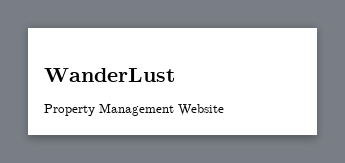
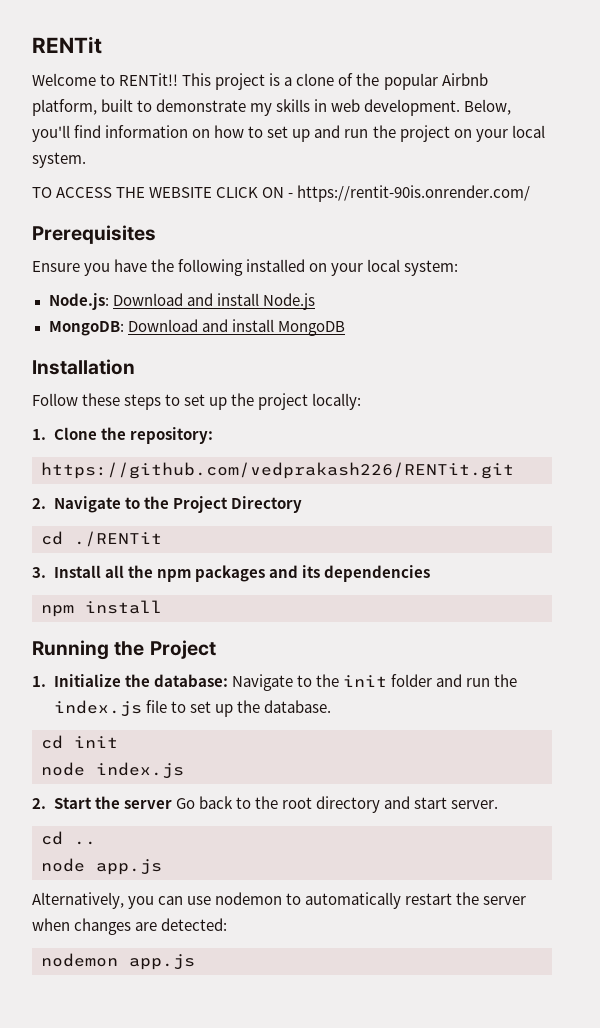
[44,68,175,82] [44,103,224,116] WanderLust // Property Management Website -> [32,36,102,54] [32,73,488,90] [32,99,512,116] [32,125,545,142] [32,152,86,168] [32,185,531,202] [32,225,156,244] [32,259,459,276] [48,293,315,310] [48,319,345,336] [32,359,135,375] [32,393,362,410] [32,427,213,444] [41,462,514,479] [32,496,302,513] [41,531,162,547] [32,565,430,582] [41,600,162,617] [32,640,216,660] [32,674,517,691] [53,700,331,717] [41,735,118,749] [41,762,184,779] [32,796,499,813] [41,831,96,845] [41,858,162,875] [32,892,527,909] [32,918,228,935] [41,953,195,970] RENTit // Welcome to RENTit!! This project is a clone of the popular Airbnb platform, built to demonstrate my skills in web development. Below, you'll find information on how to set up and run the project on your local system. // TO ACCESS THE WEBSITE CLICK ON - https://rentit-90is.onrender.com/ // Prerequisites // Ensure you have the following installed on your local system: // Node.js: Download and install Node.js // MongoDB: Download and install MongoDB // Installation // Follow these steps to set up the project locally: // 1. Clone the repository: // https://github.com/vedprakash226/RENTit.git // 2. Navigate to the Project Directory // cd ./RENTit // 3. Install all the npm packages and its dependencies // npm install // Running the Project // 1. Initialize the database: Navigate to the init folder and run the index.js file to set up the database. // cd init // node index.js // 2. Start the server Go back to the root directory and start server. // cd .. // node app.js // Alternatively, you can use nodemon to automatically restart the server when changes are detected: // nodemon app.js

